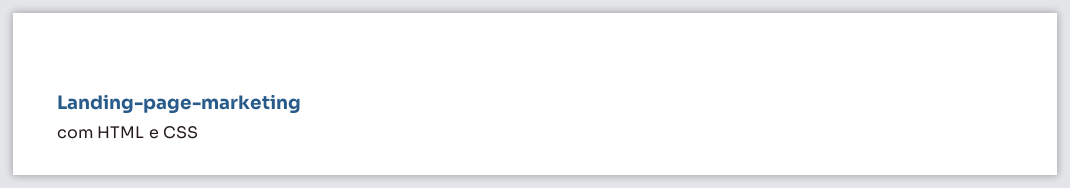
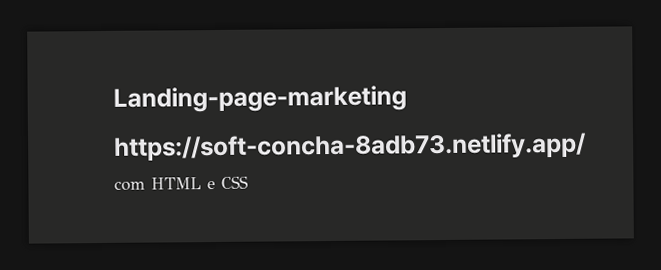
(301, 104) none -> [114,132,587,161] // https://soft-concha-8adb73.netlify.app/

